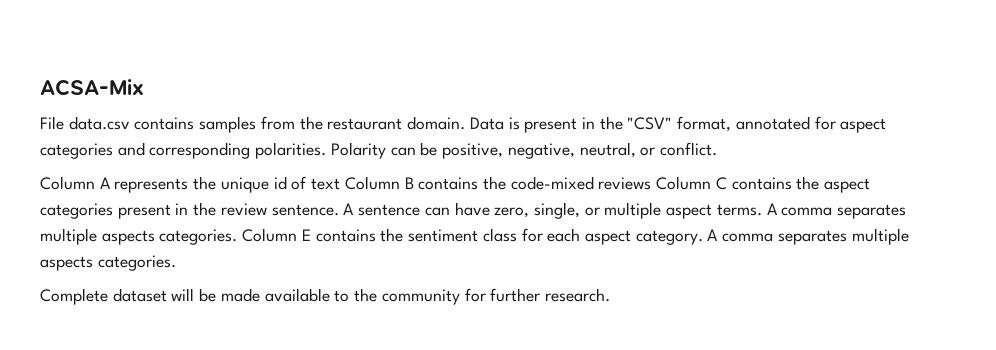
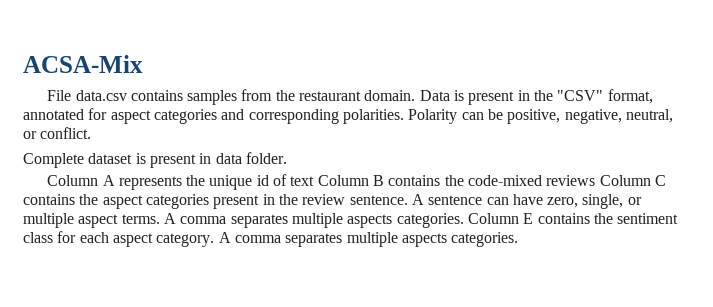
(717, 149) none -> [23,152,287,168] // Complete dataset is present in data folder.
[40,288,610,305] // Complete dataset will be made available to the community for further research. -> (519, 239) none

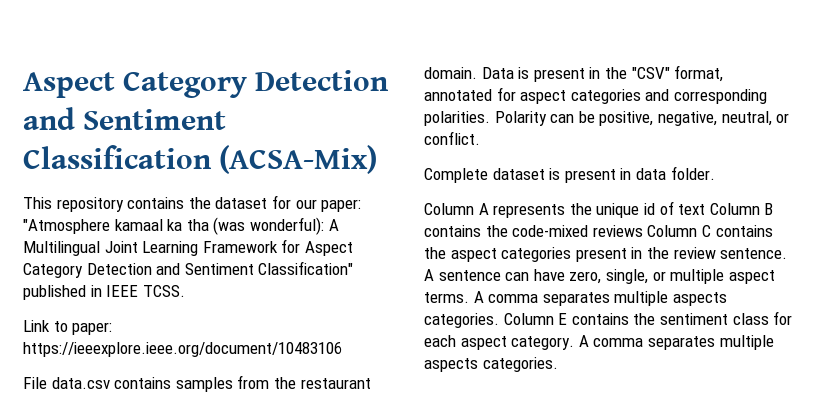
[23,55,143,73] ACSA-Mix -> [23,70,390,98] [23,107,227,130] [23,145,378,174] [23,195,362,212] [23,217,339,235] [23,239,353,256] [23,261,354,278] [23,285,185,300] [23,320,113,335] [23,342,342,357] Aspect Category Detection and Sentiment Classification (ACSA-Mix) // This repository contains the dataset for our paper: "Atmosphere kamaal ka tha (was wonderful): A Multilingual Joint Learning Framework for Aspect Category Detection and Sentiment Classification" published in IEEE TCSS. // Link to paper: https://ieeexplore.ieee.org/document/10483106

